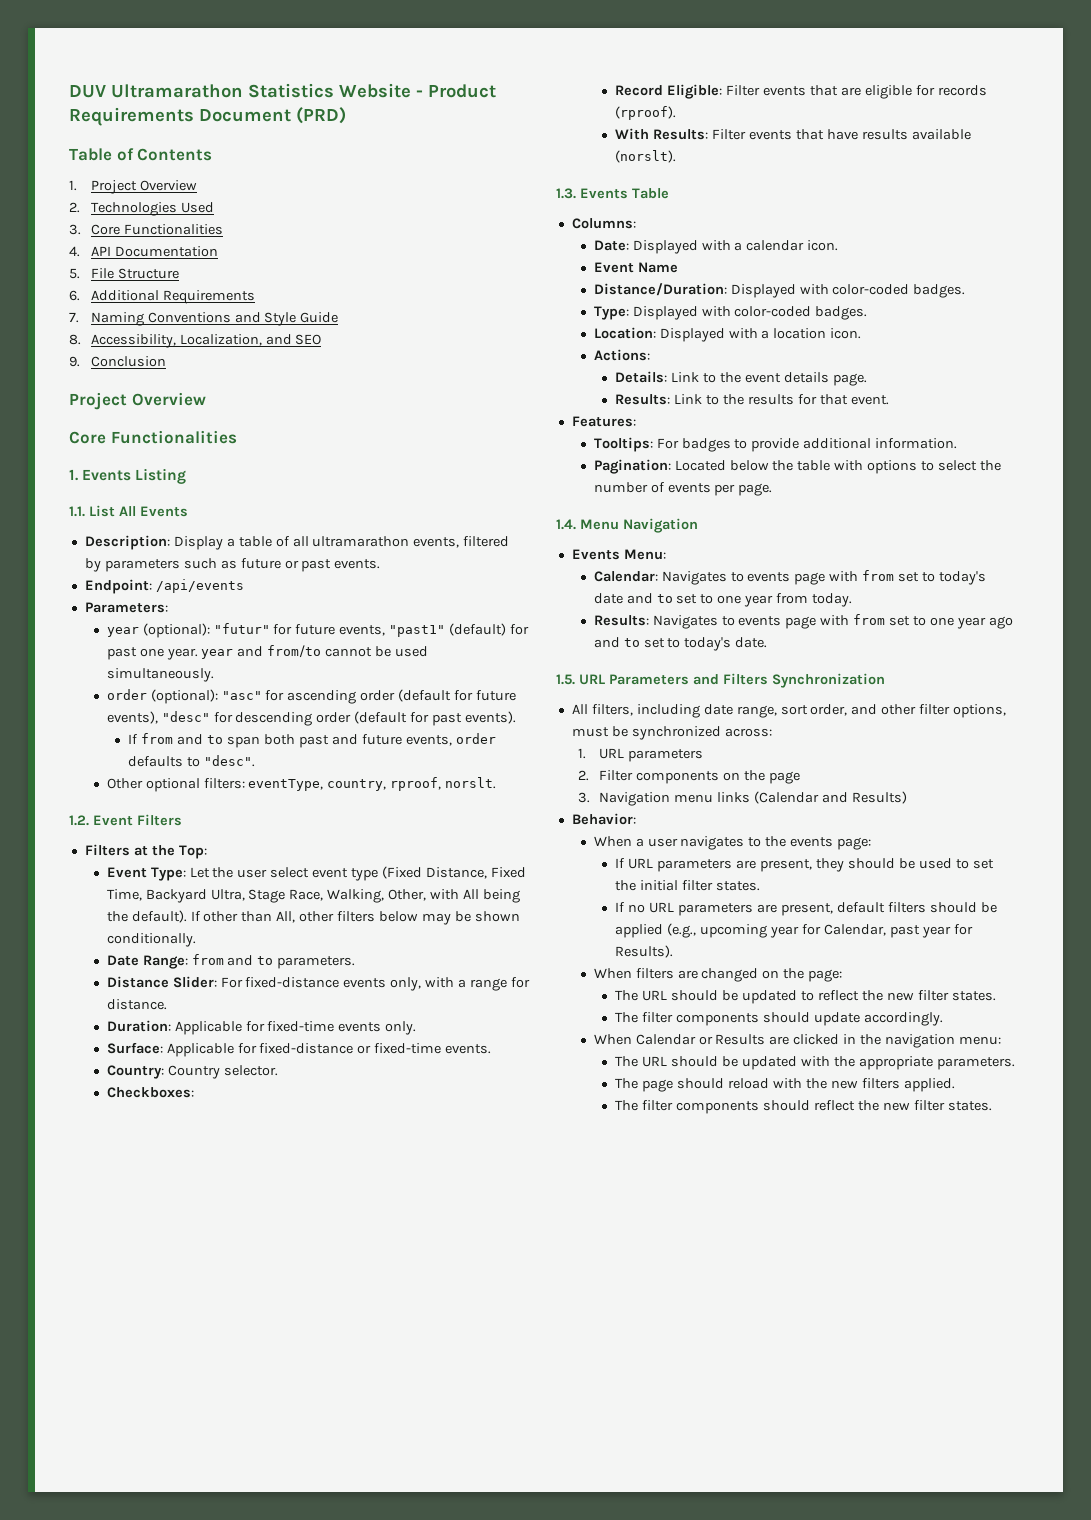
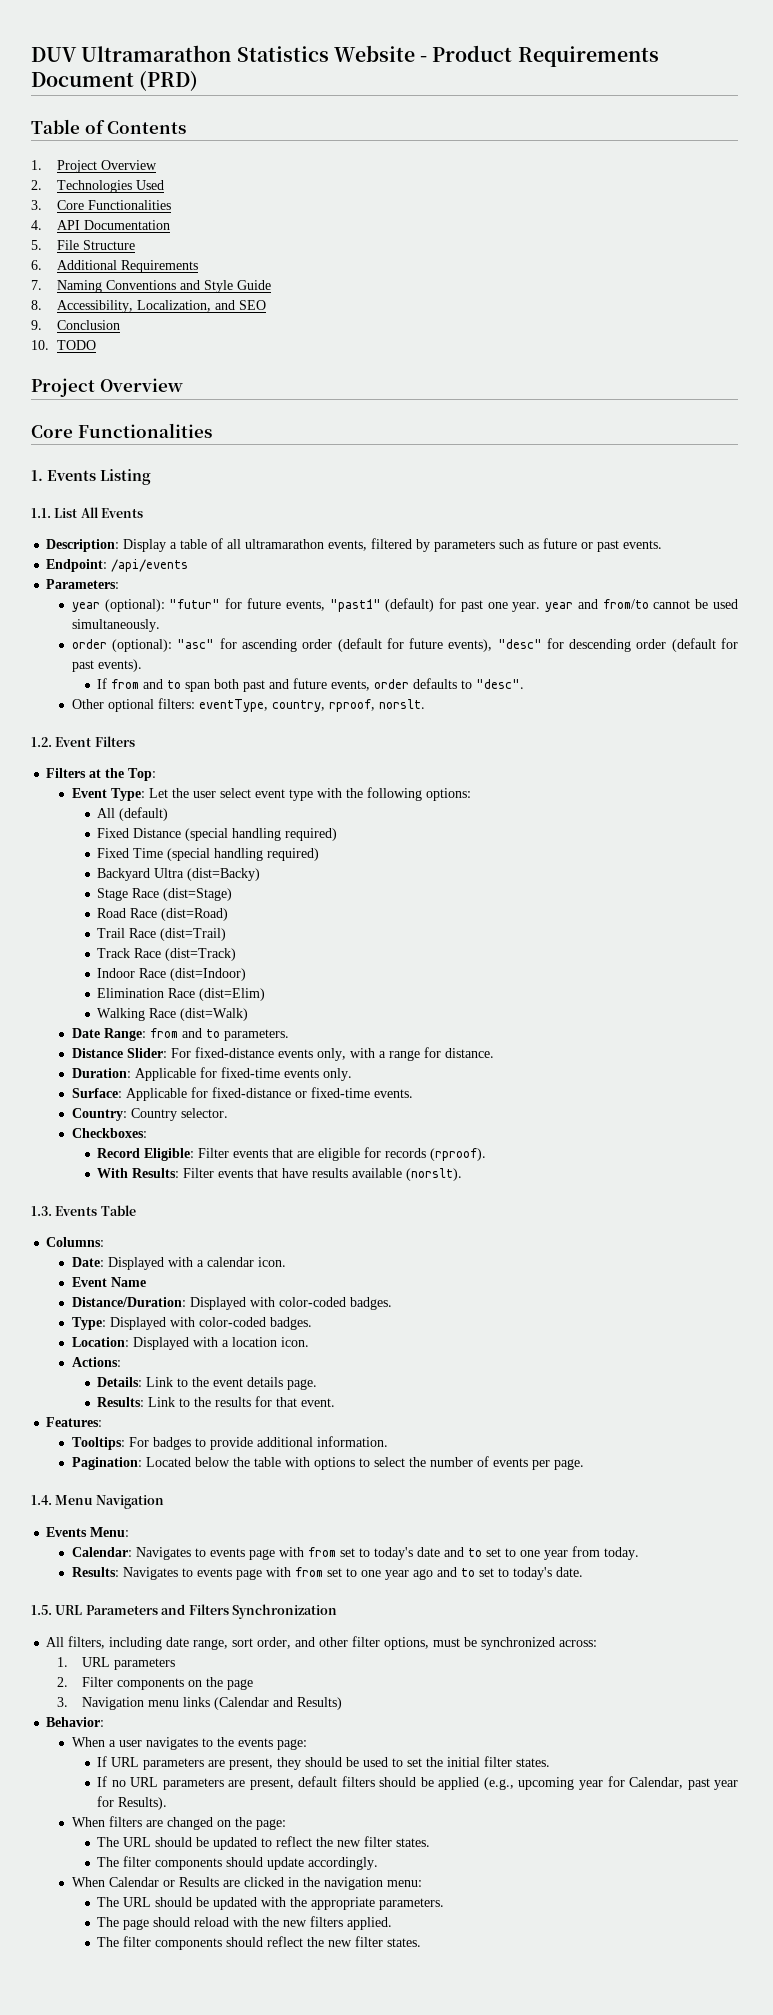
(166, 361) none -> [31,340,96,350] // 10. TODO
[382,866,526,879] [106,889,520,903] [106,910,520,925] [106,933,196,947] (Fixed Distance, Fixed Time, Backyard Ultra, Stage Race, Walking, Other, with All being the default). If other than All, other filters below may be shown conditionally. -> [316,787,471,801] [97,807,169,821] [97,828,338,841] [97,848,320,861] [97,868,261,881] [97,888,233,901] [97,908,229,921] [97,928,227,941] [97,948,237,961] [97,968,247,981] [97,988,266,1001] [97,1008,249,1021] with the following options: // All (default) // Fixed Distance (special handling required) // Fixed Time (special handling required) // Backyard Ultra (dist=Backy) // Stage Race (dist=Stage) // Road Race (dist=Road) // Trail Race (dist=Trail) // Track Race (dist=Track) // Indoor Race (dist=Indoor) // Elimination Race (dist=Elim) // Walking Race (dist=Walk)

